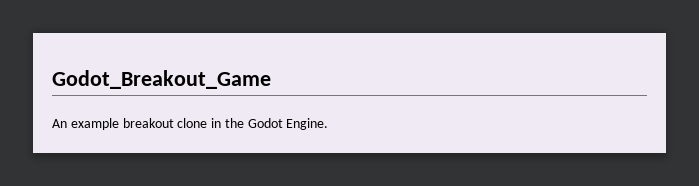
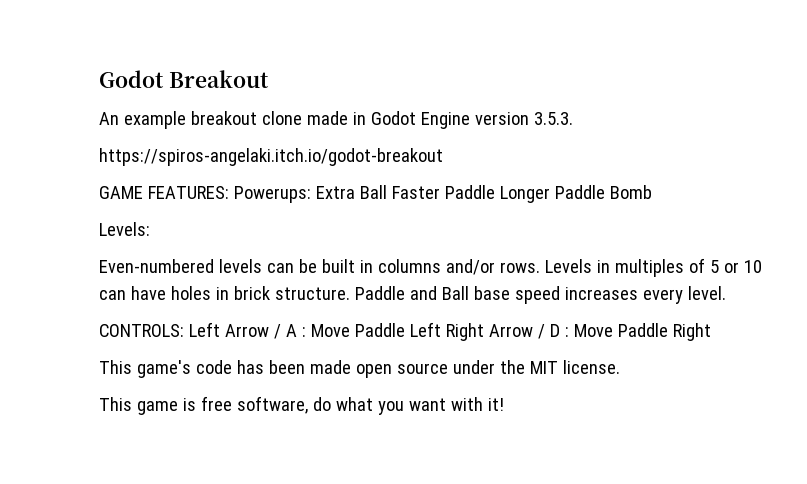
[52,70,271,89] Godot_Breakout_Game -> [99,70,269,88] Godot Breakout
[211,118,329,130] in the Godot Engine. -> [306,111,573,129] [99,148,443,166] [99,185,652,203] [99,222,150,236] [99,258,762,277] [99,286,726,304] [99,322,711,341] [99,360,620,378] [99,396,504,415] made in Godot Engine version 3.5.3. // https://spiros-angelaki.itch.io/godot-breakout // GAME FEATURES: Powerups: Extra Ball Faster Paddle Longer Paddle Bomb // Levels: // Even-numbered levels can be built in columns and/or rows. Levels in multiples of 5 or 10 can have holes in brick structure. Paddle and Ball base speed increases every level. // CONTROLS: Left Arrow / A : Move Paddle Left Right Arrow / D : Move Paddle Right // This game's code has been made open source under the MIT license. // This game is free software, do what you want with it!

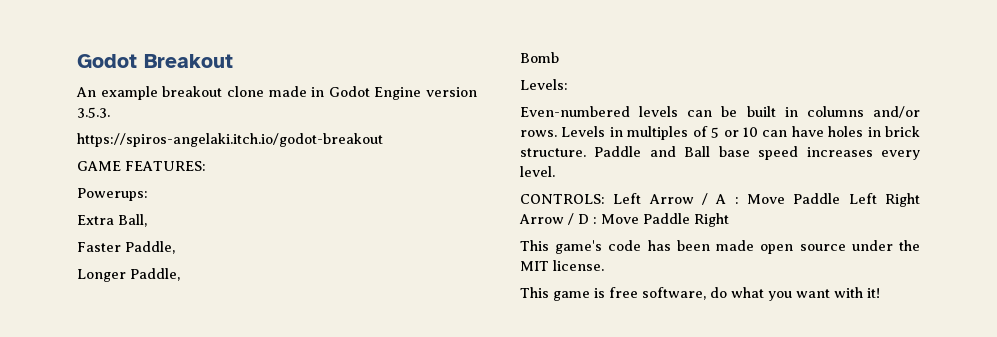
(229, 192) none -> (206, 166) //
[315,185,605,203] Extra Ball Faster Paddle Longer Paddle -> [77,214,147,227] [77,241,175,254] [77,268,180,282] // Extra Ball, // Faster Paddle, // Longer Paddle, //

